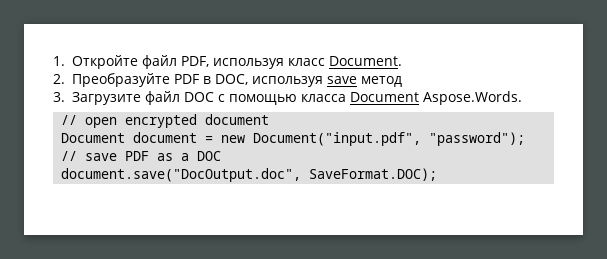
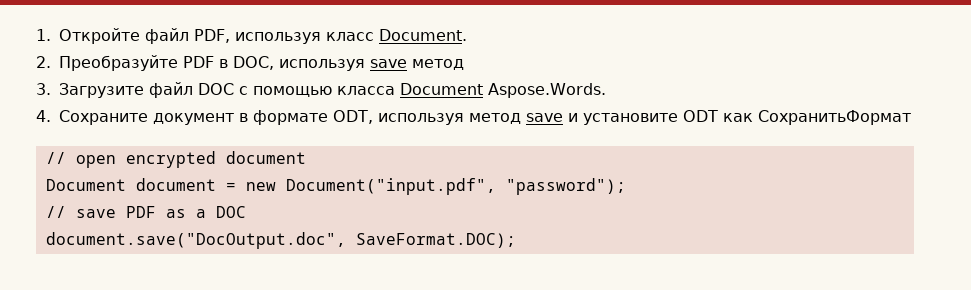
(522, 98) none -> [36,110,911,125] // 4. Сохраните документ в формате ODT, используя метод save и установите ODT как СохранитьФормат

